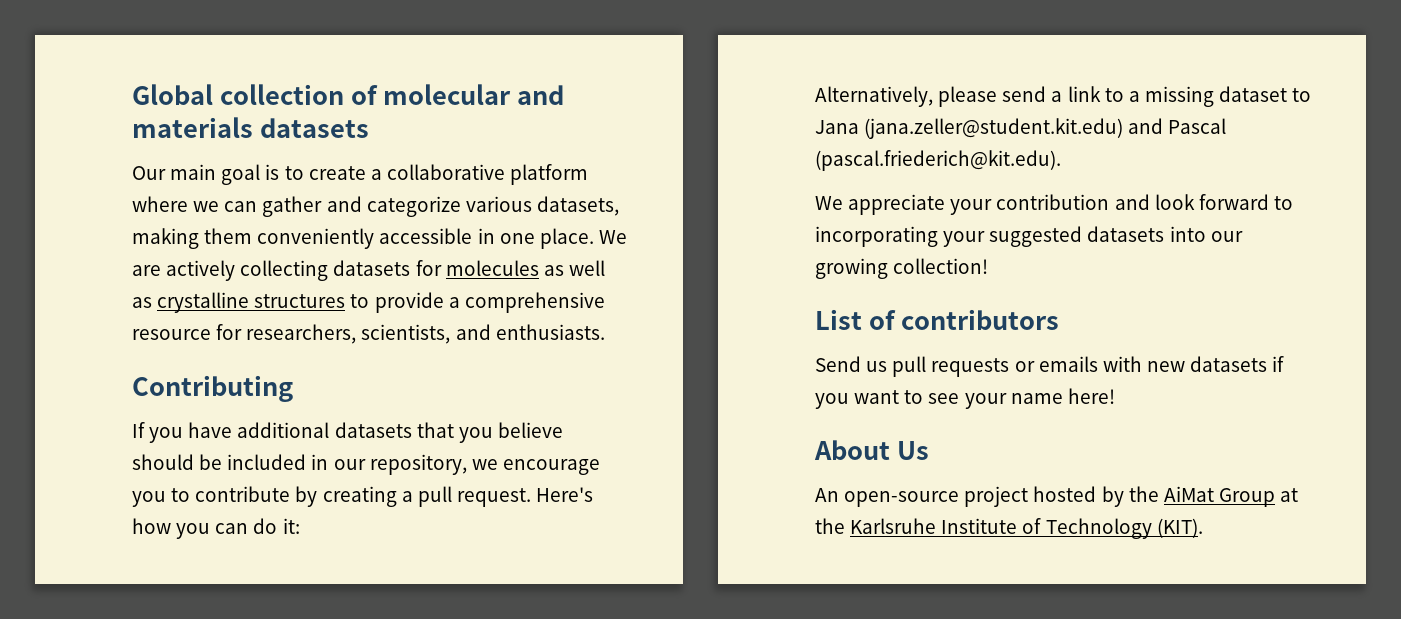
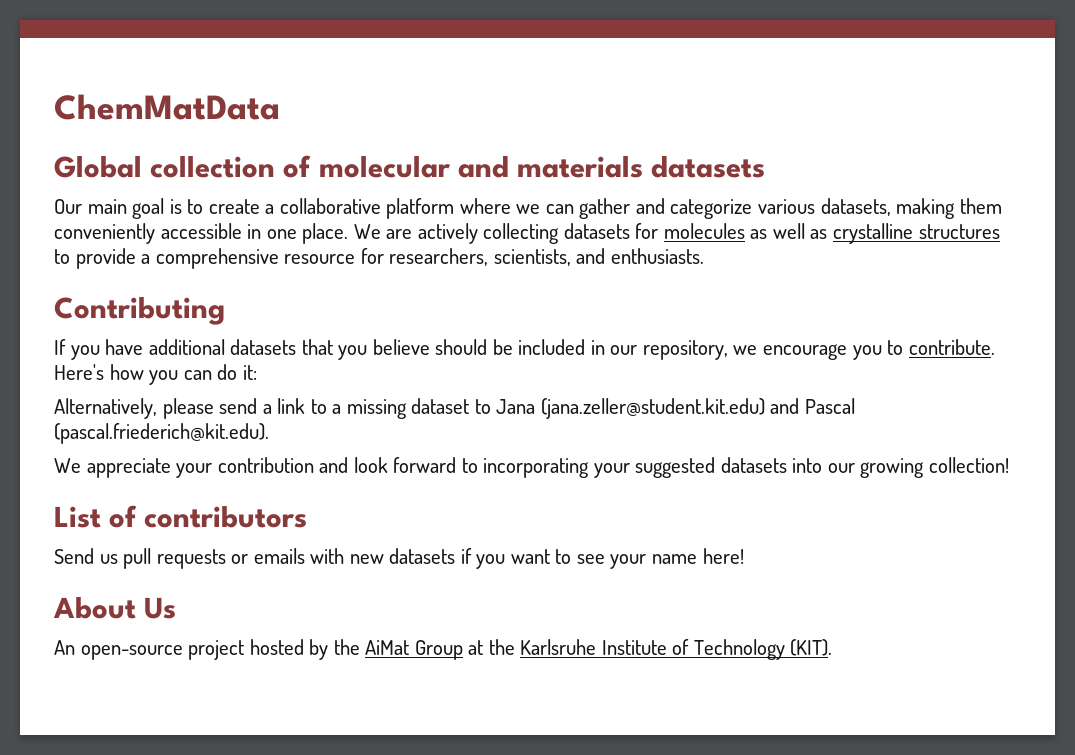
(132, 94) none -> [54,94,280,120] ChemMatData //
[195,486,531,507] contribute by creating a pull request. -> [908,339,995,355] contribute.

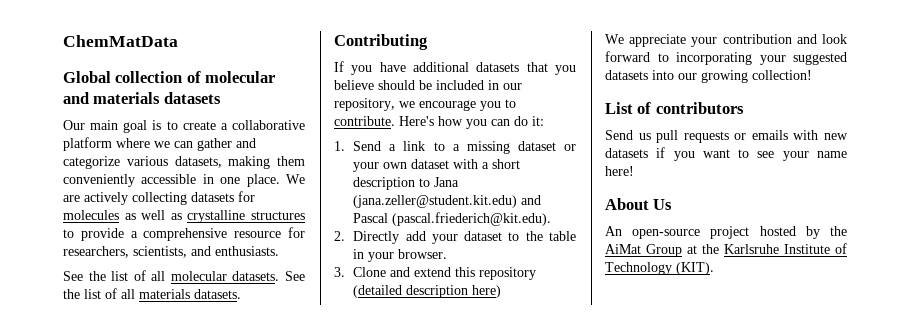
(704, 256) none -> [63,270,305,281] [63,288,241,299] // See the list of all molecular datasets. See the list of all materials datasets.
[54,398,258,419] Alternatively, please send -> [334,141,382,151] 1. Send
(470, 406) none -> [564,144,576,151] [353,159,521,172] [353,177,416,190] or your own dataset with a short description
(269, 433) none -> [334,231,576,244] [353,249,448,262] [334,267,537,280] [353,285,502,298] // 2. Directly add your dataset to the table in your browser. // 3. Clone and extend this repository (detailed description here)

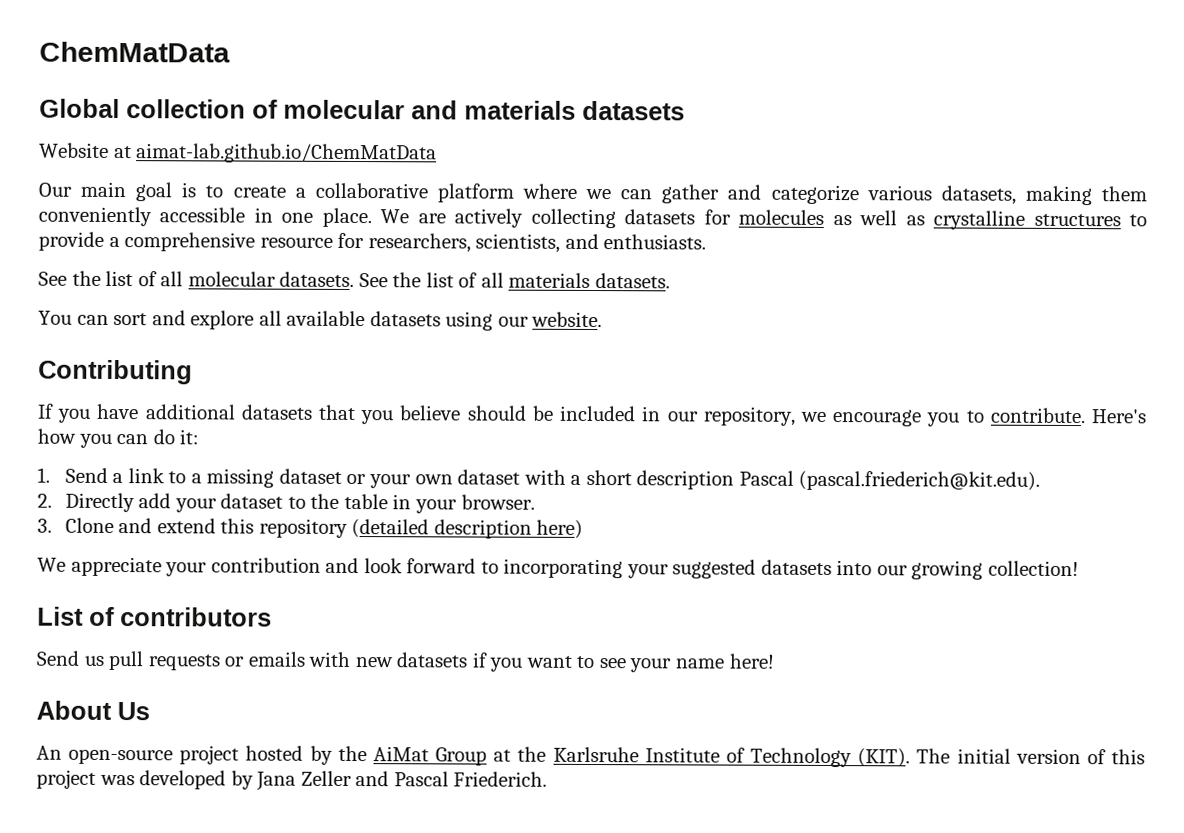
(221, 98) none -> [39,142,438,164] // Website at aimat-lab.github.io/ChemMatData
(241, 294) none -> [38,310,603,331] // You can sort and explore all available datasets using our website.
[419,177,460,187] [353,195,542,208] to Jana (jana.zeller@student.kit.edu) and -> (735, 480) none
(714, 268) none -> [916,748,1145,765] [36,769,548,791] The initial version of this project was developed by Jana Zeller and Pascal Friederich.

